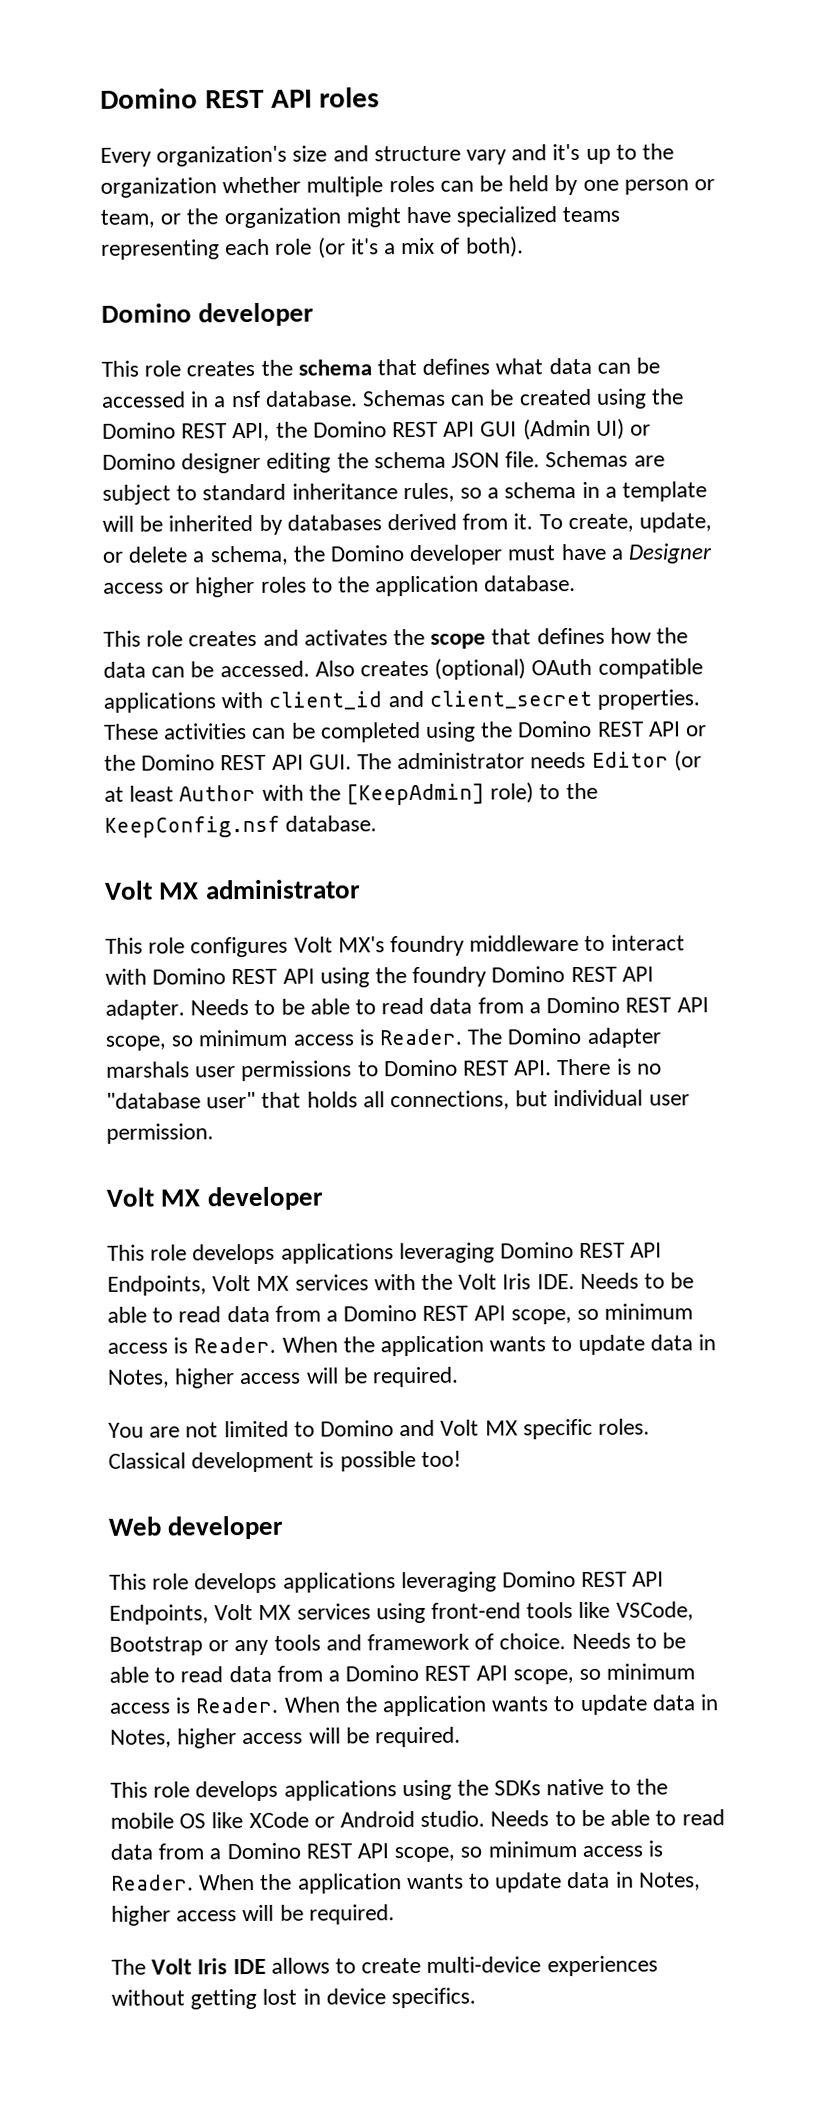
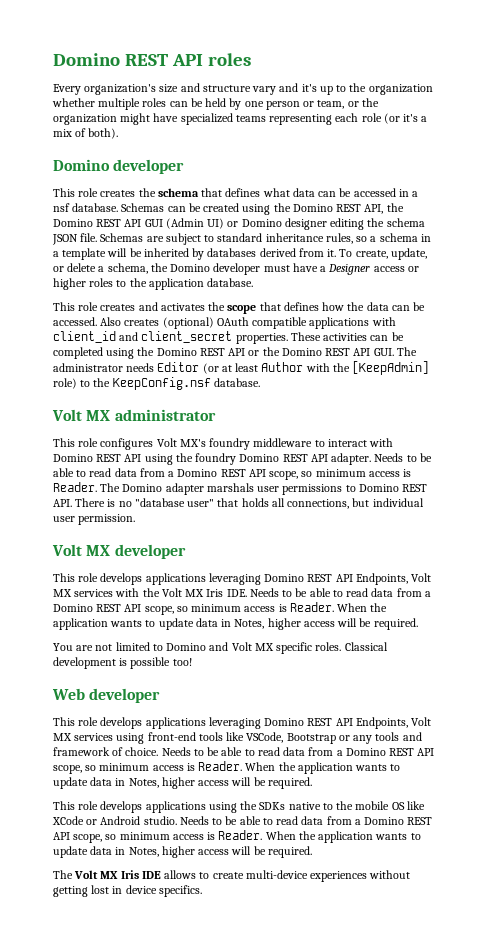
(498, 1281) none -> [185,589,205,597] MX
(193, 1966) none -> [100,871,119,879] MX

